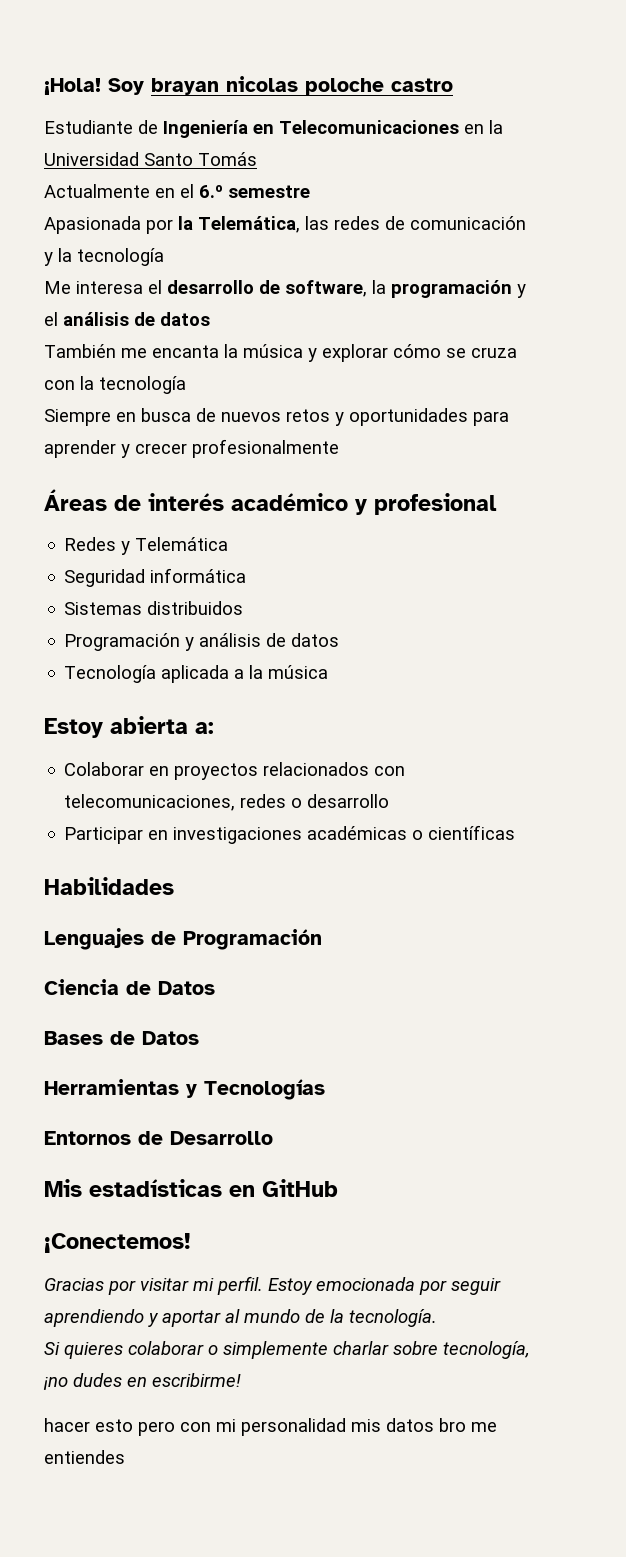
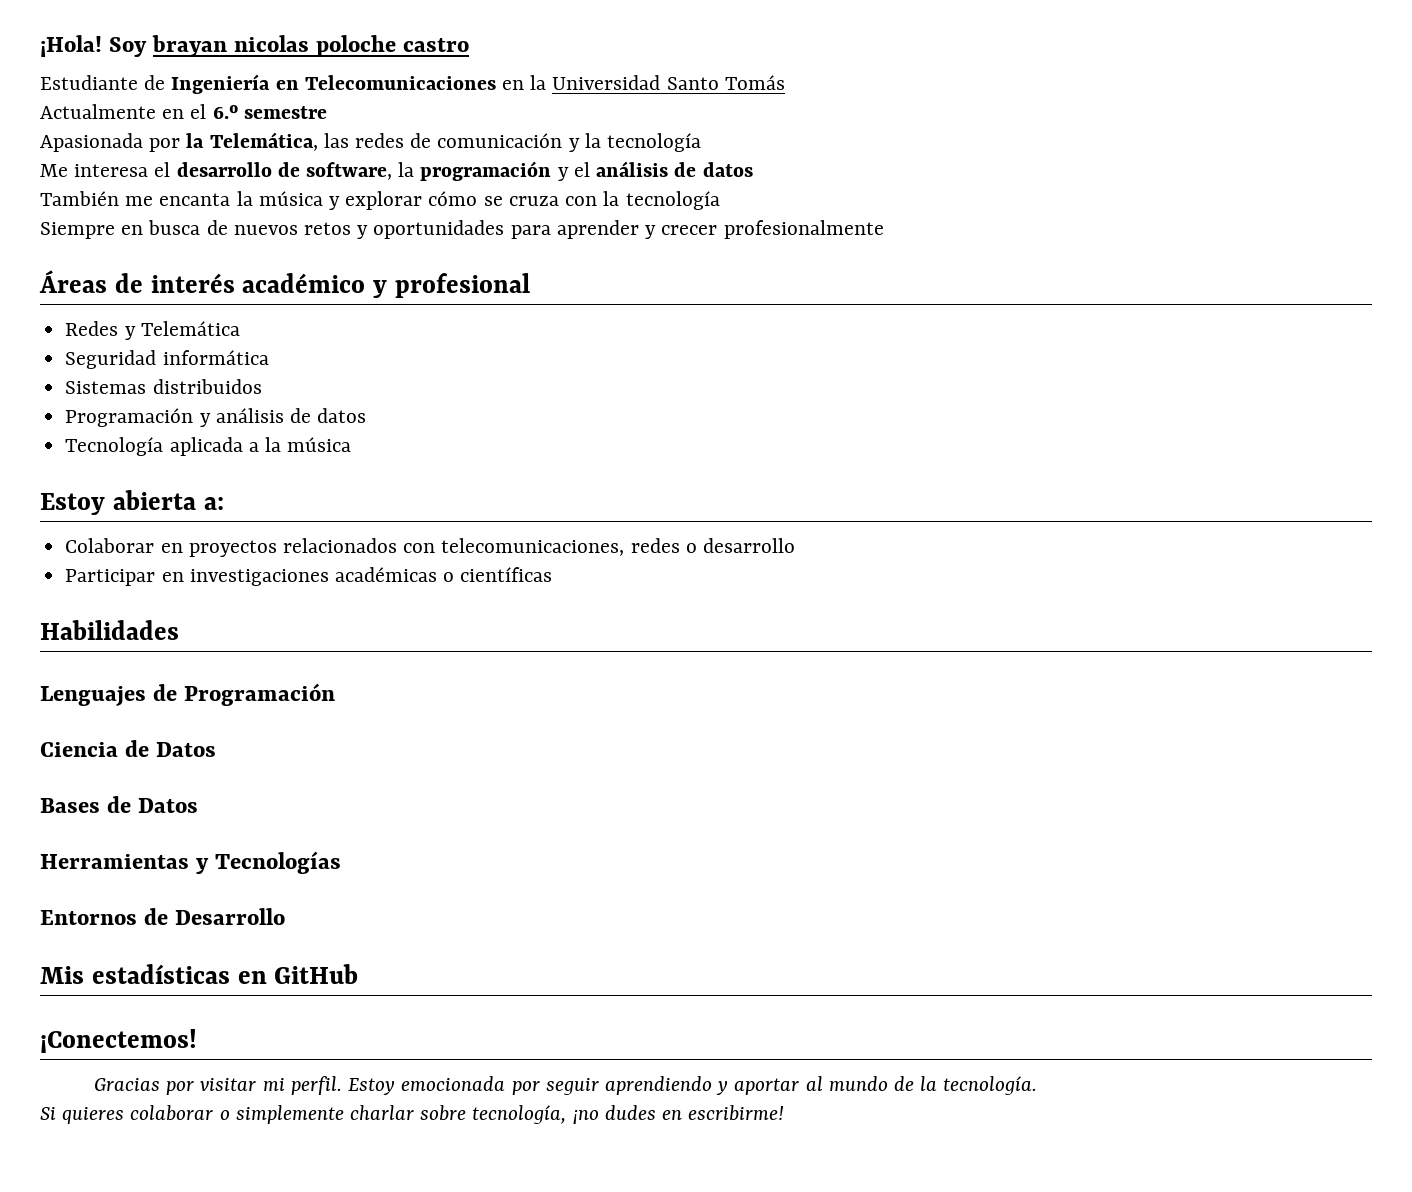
[44,1418,497,1436] [44,1450,125,1464] // hacer esto pero con mi personalidad mis datos bro me entiendes -> (785, 1113) none

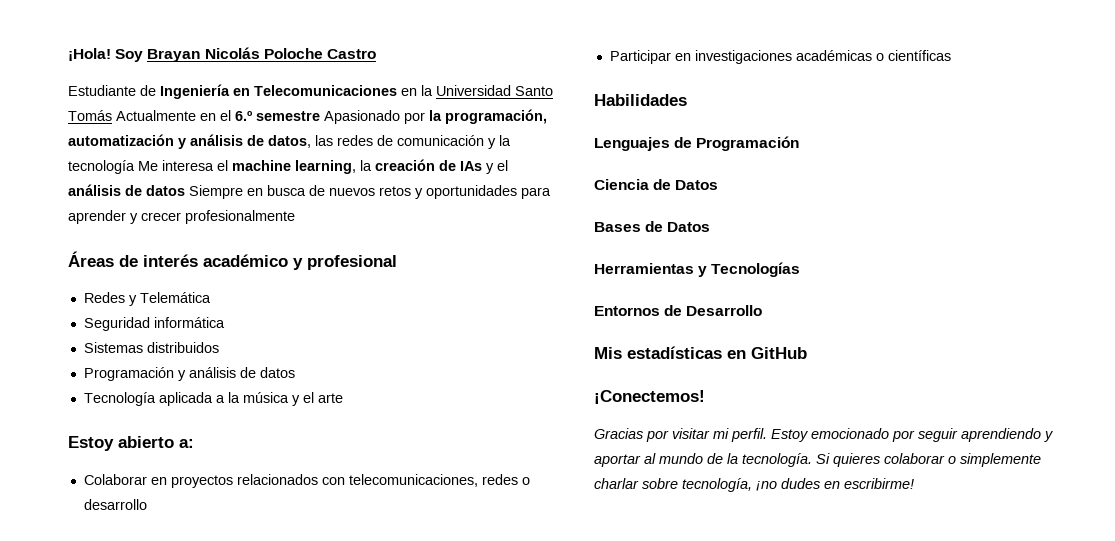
[152,35,470,57] brayan nicolas poloche castro -> [147,47,376,62] Brayan Nicolás Poloche Castro
(785, 82) // -> (112, 115) none
[40,133,143,152] // Apasionada -> [324,110,400,124] Apasionado
[209,132,318,151] Telemática, -> [445,109,547,124] [68,134,311,149] programación, automatización y análisis de datos,
(702, 142) // -> (135, 167) none
[176,161,552,181] desarrollo de software, la programación -> [232,159,482,174] machine learning, la creación de IAs
[40,191,720,210] // También me encanta la música y explorar cómo se cruza con la tecnología // -> (185, 190) none
[40,490,196,515] // Estoy abierta -> [291,392,343,406] [68,436,174,451] y el arte // Estoy abierto
[401,1076,506,1091] emocionada -> [811,428,889,439] emocionado
(1038, 1085) // -> (812, 460) none

